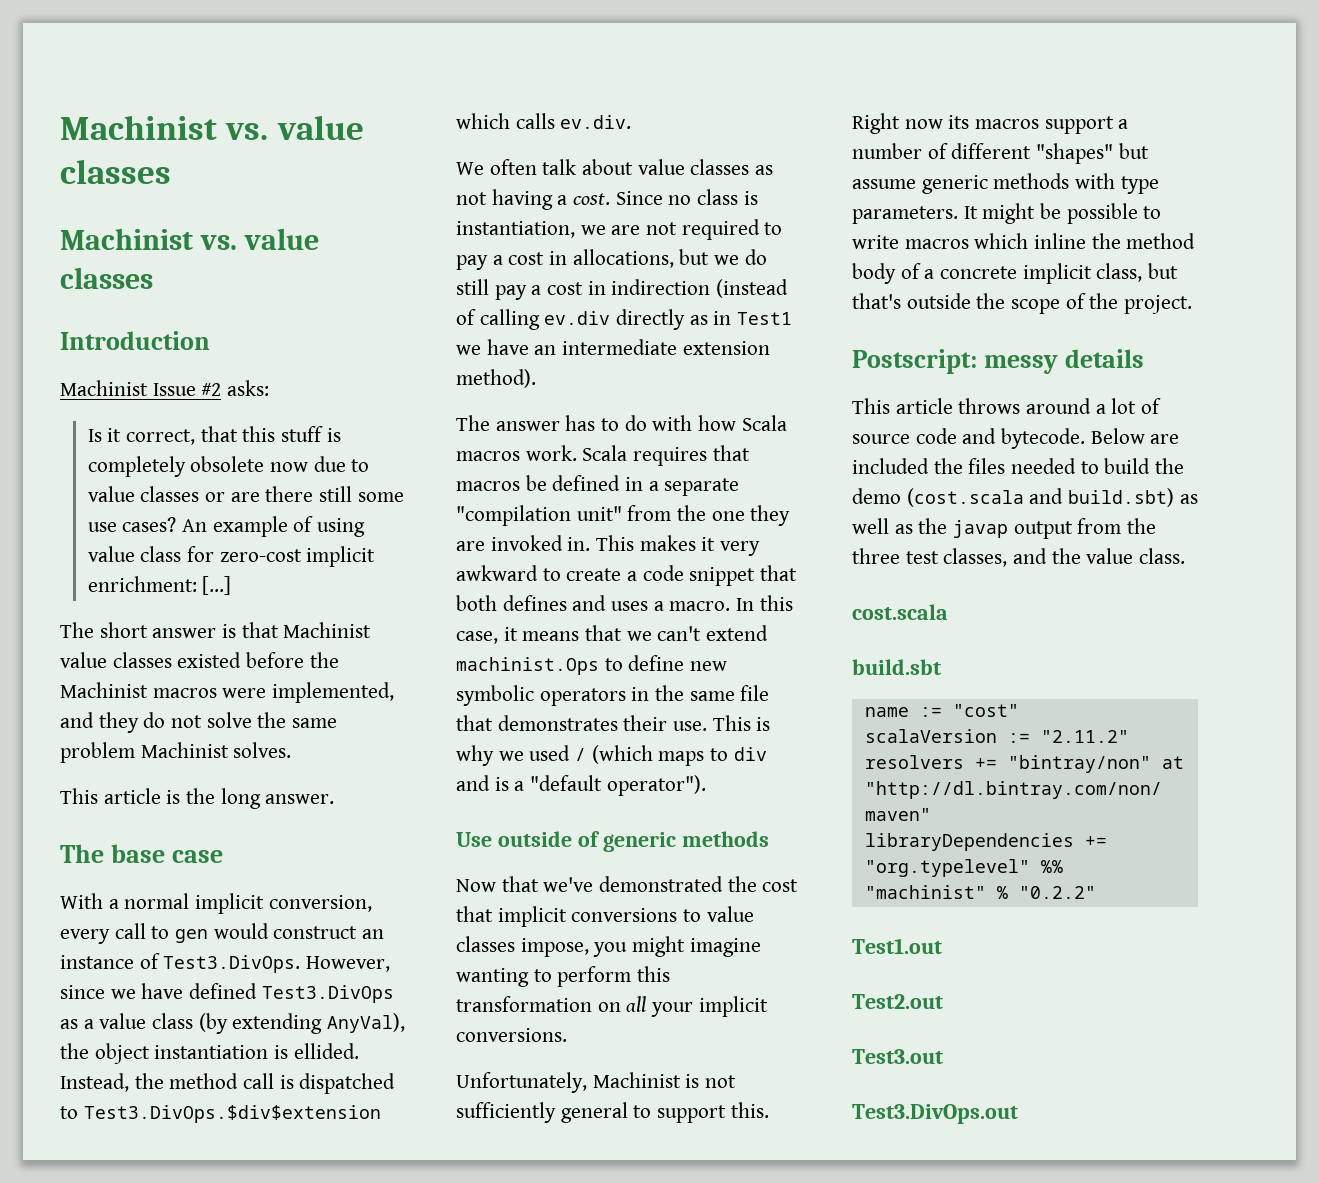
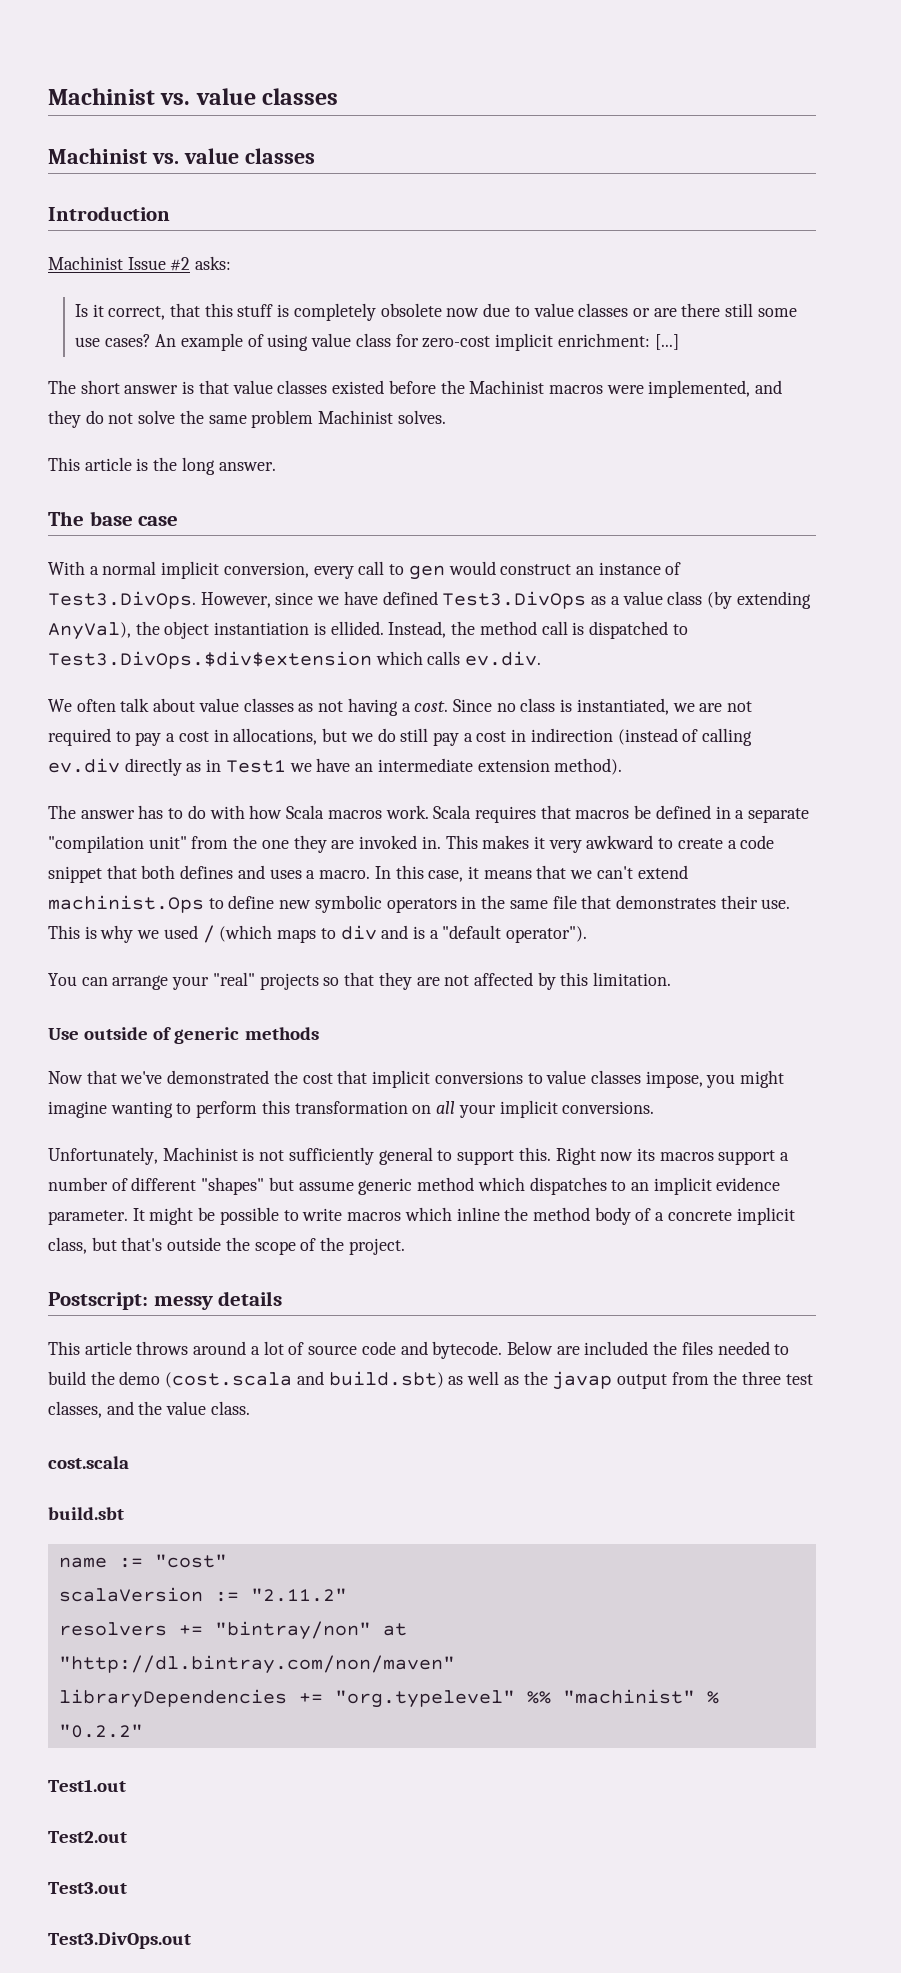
[283,622,372,638] Machinist -> (229, 387) none
[456,221,575,238] instantiation, -> [576,698,669,715] instantiated,
(706, 785) none -> [48,972,672,990] // You can arrange your "real" projects so that they are not affected by this limitation.
[993,173,1159,194] [852,206,958,224] methods with type parameters. -> [417,1177,781,1195] [48,1210,128,1225] method which dispatches to an implicit evidence parameter.

